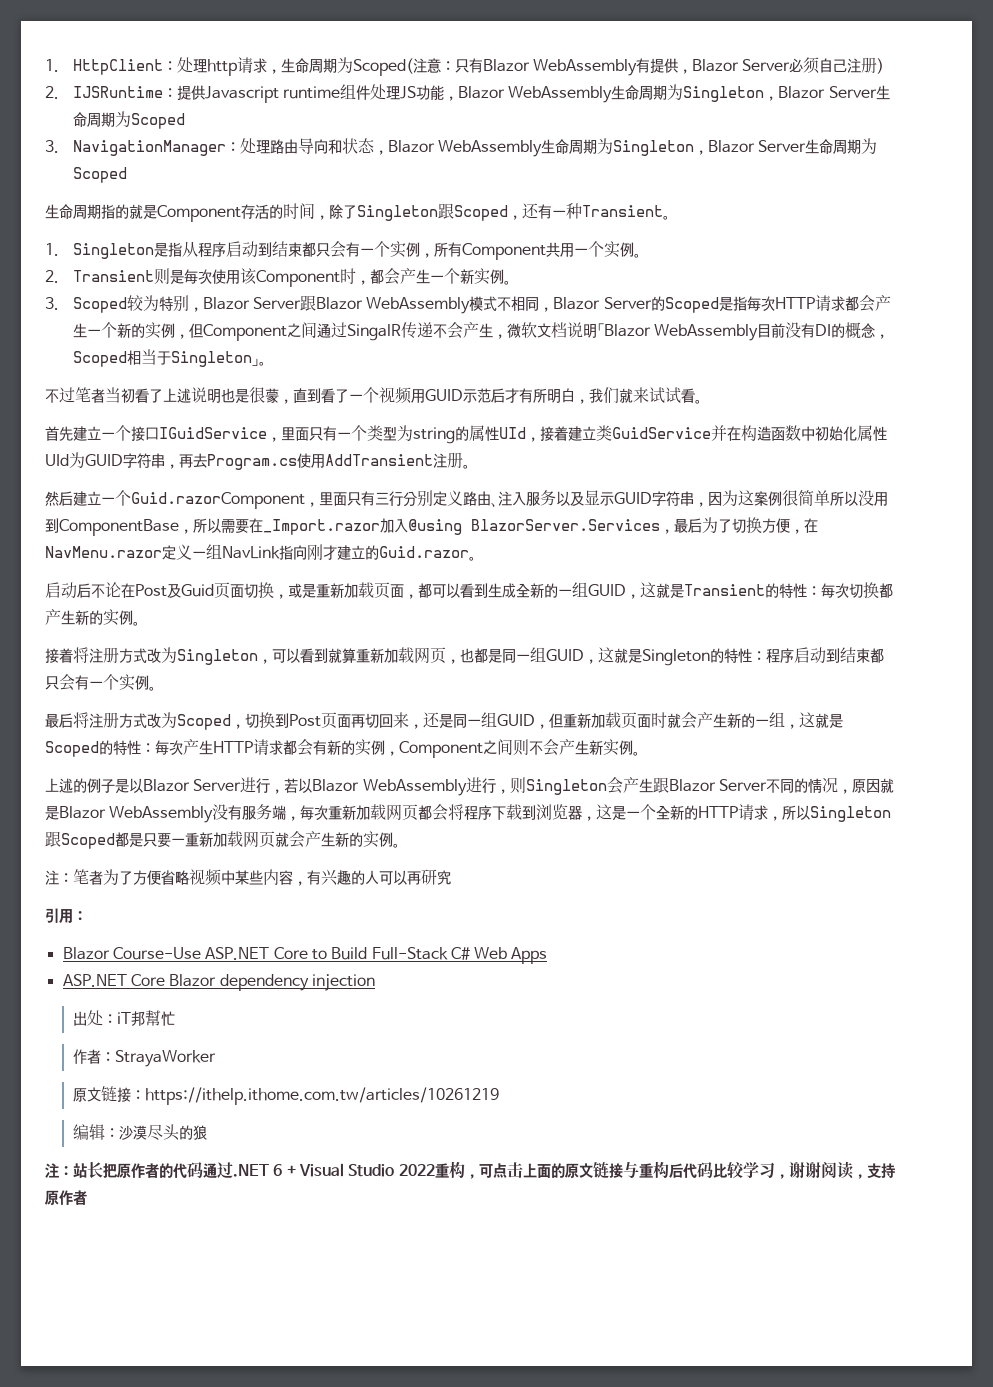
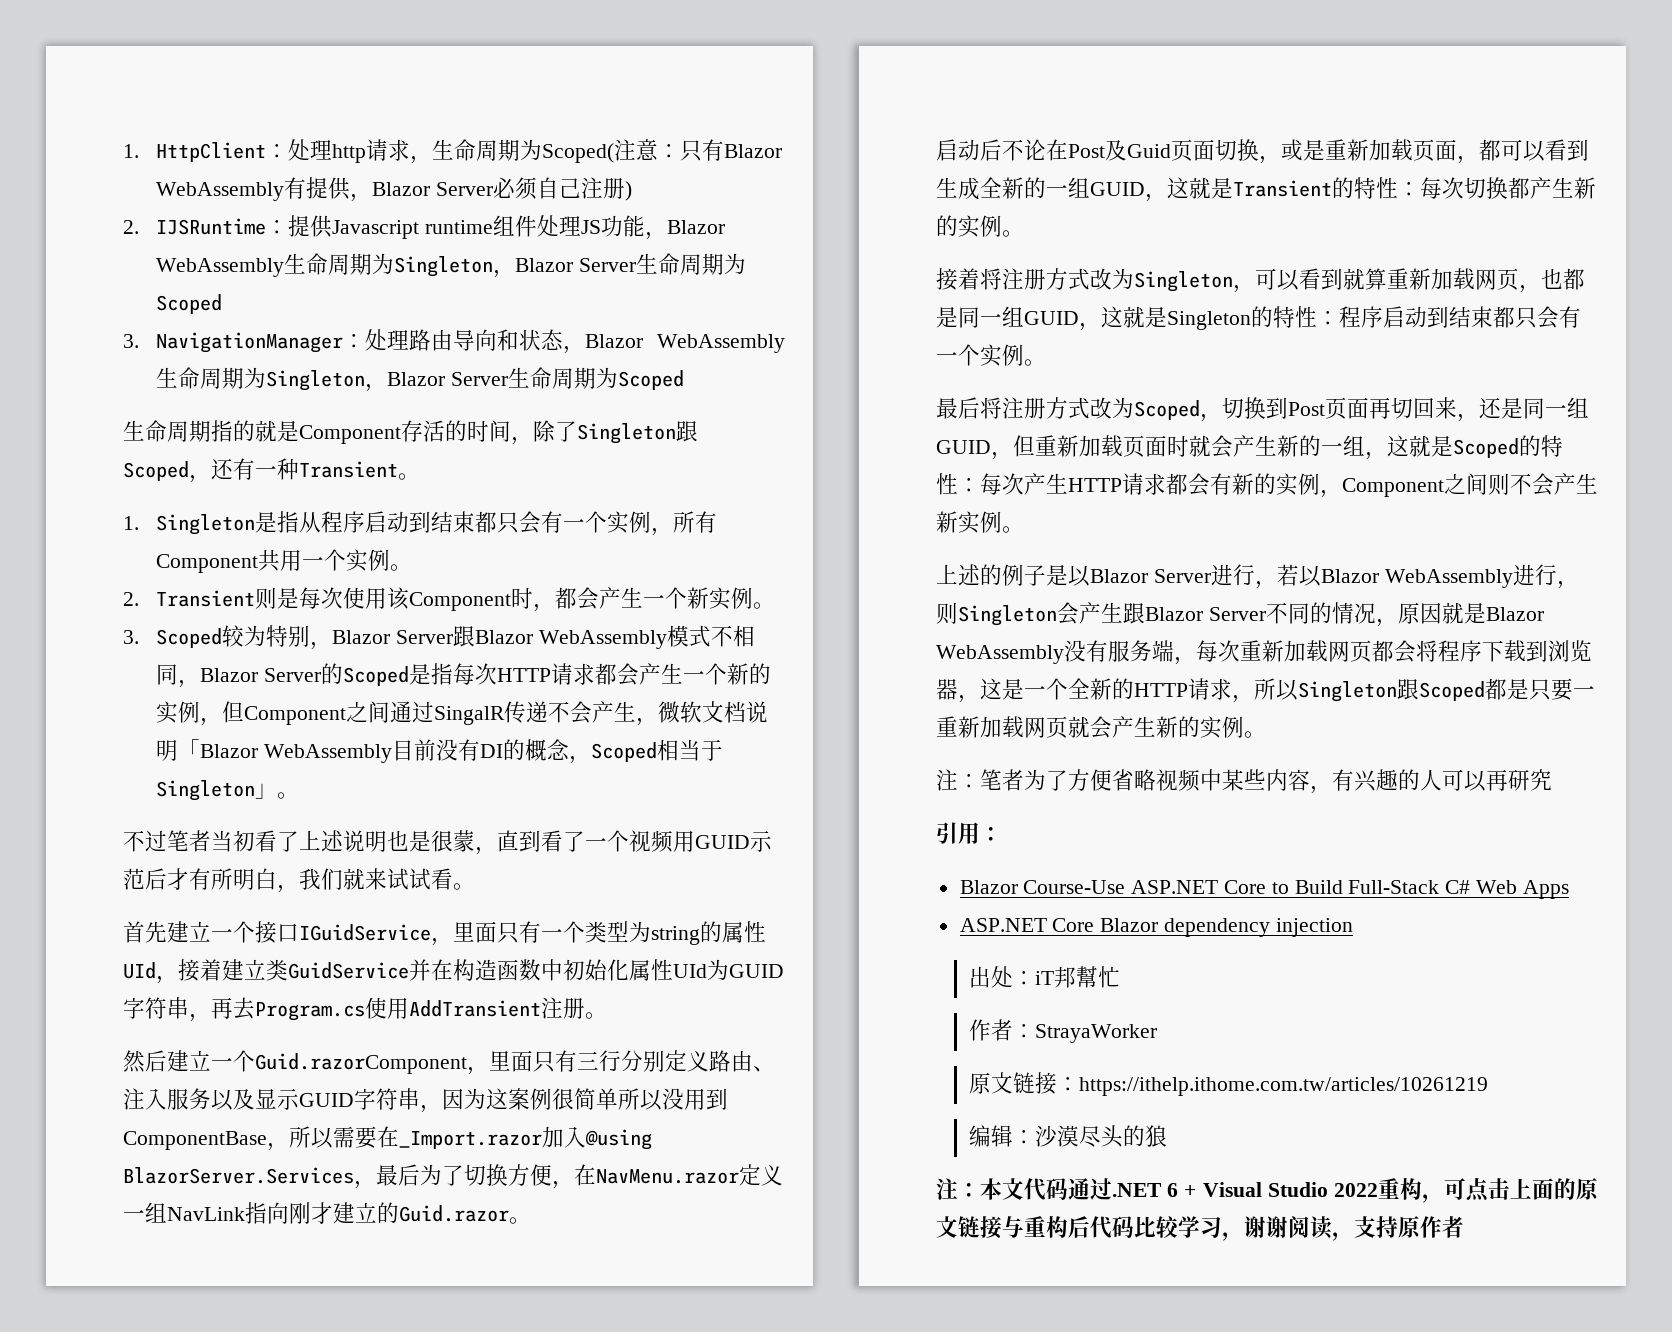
[73,1162,173,1179] 站长把原作者的 -> [980,1178,1024,1200] 本文

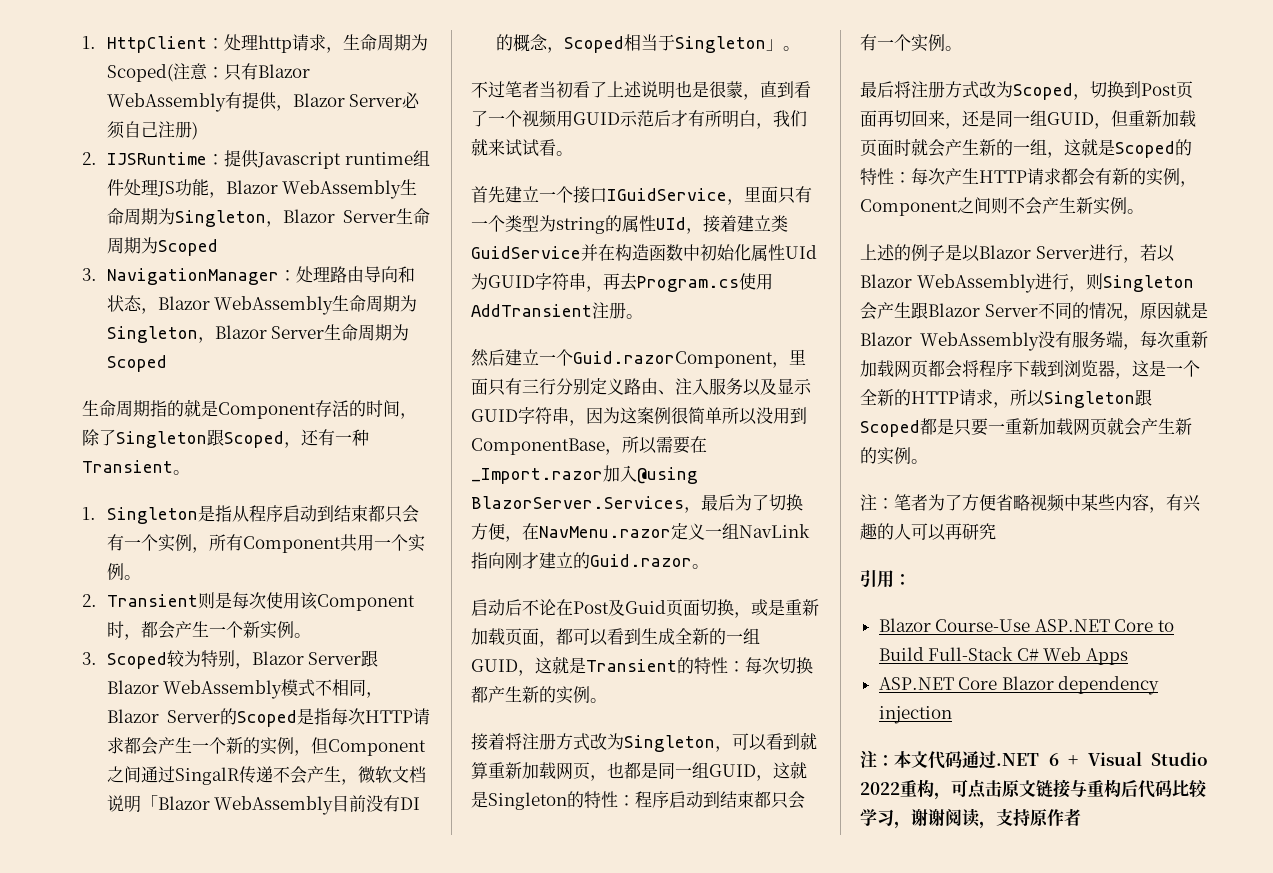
[969,966,1121,988] [969,1019,1158,1043] [969,1072,1489,1096] [969,1125,1168,1148] // 出处：iT邦幫忙 // 作者：StrayaWorker // 原文链接：https://ithelp.ithome.com.tw/articles/10261219 // 编辑：沙漠尽头的狼 -> (952, 715) none
[1510,1178,1576,1200] 上面的 -> (1002, 788) none

